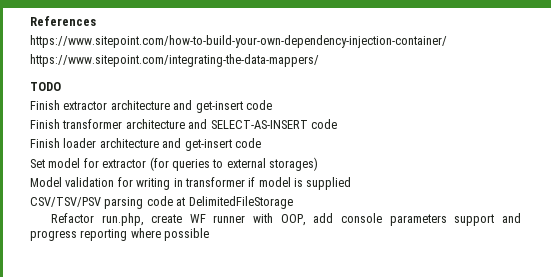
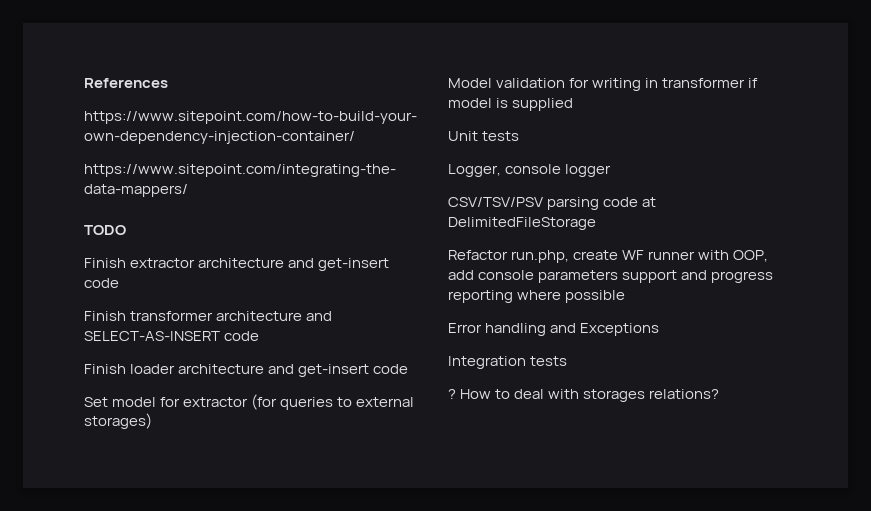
(352, 183) none -> [448,131,520,141] [448,164,612,177] // Unit tests // Logger, console logger
(210, 234) none -> [448,323,660,336] [448,356,568,369] [448,389,720,402] // Error handling and Exceptions // Integration tests // ? How to deal with storages relations?

